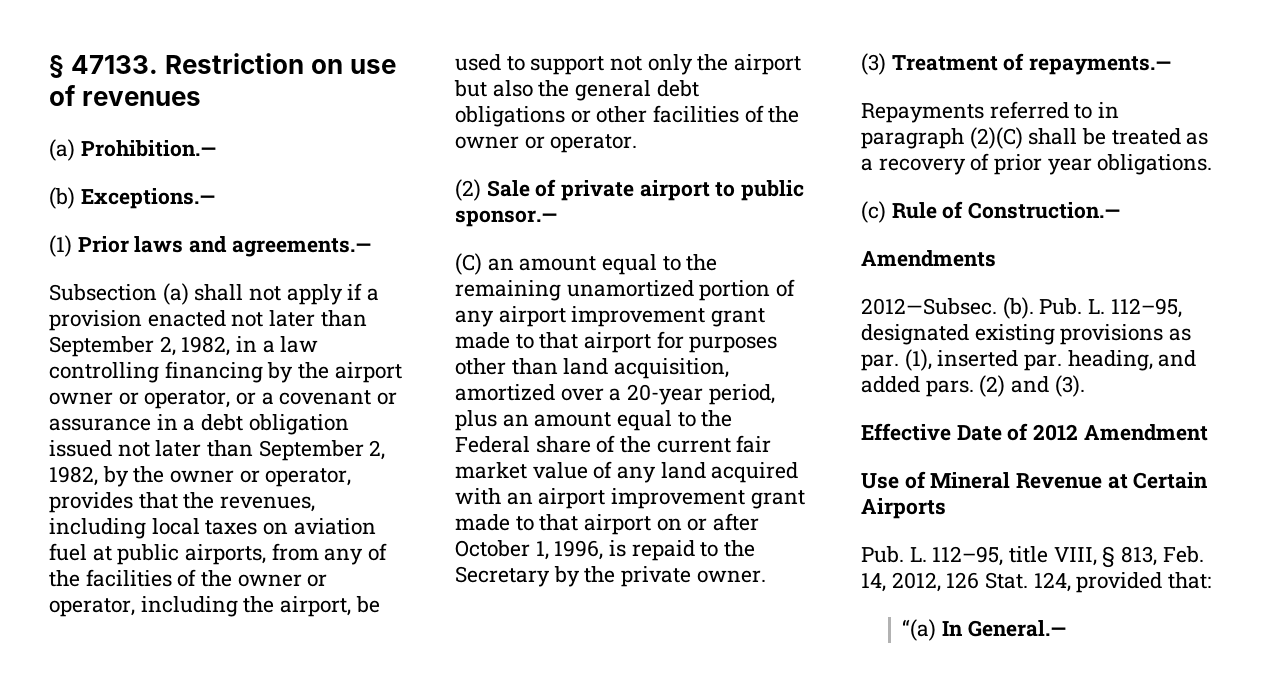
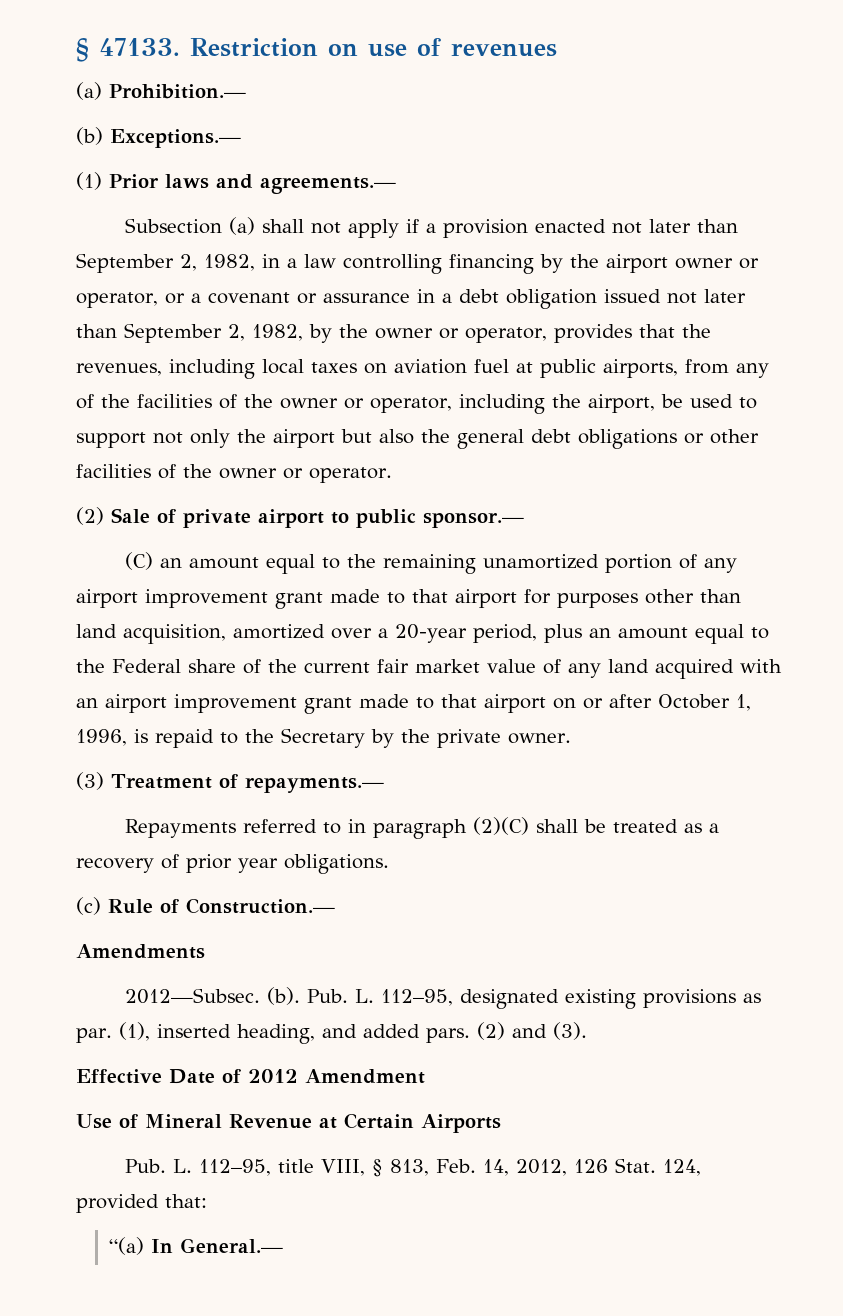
[1024,354,1063,371] par. -> (231, 1031) none

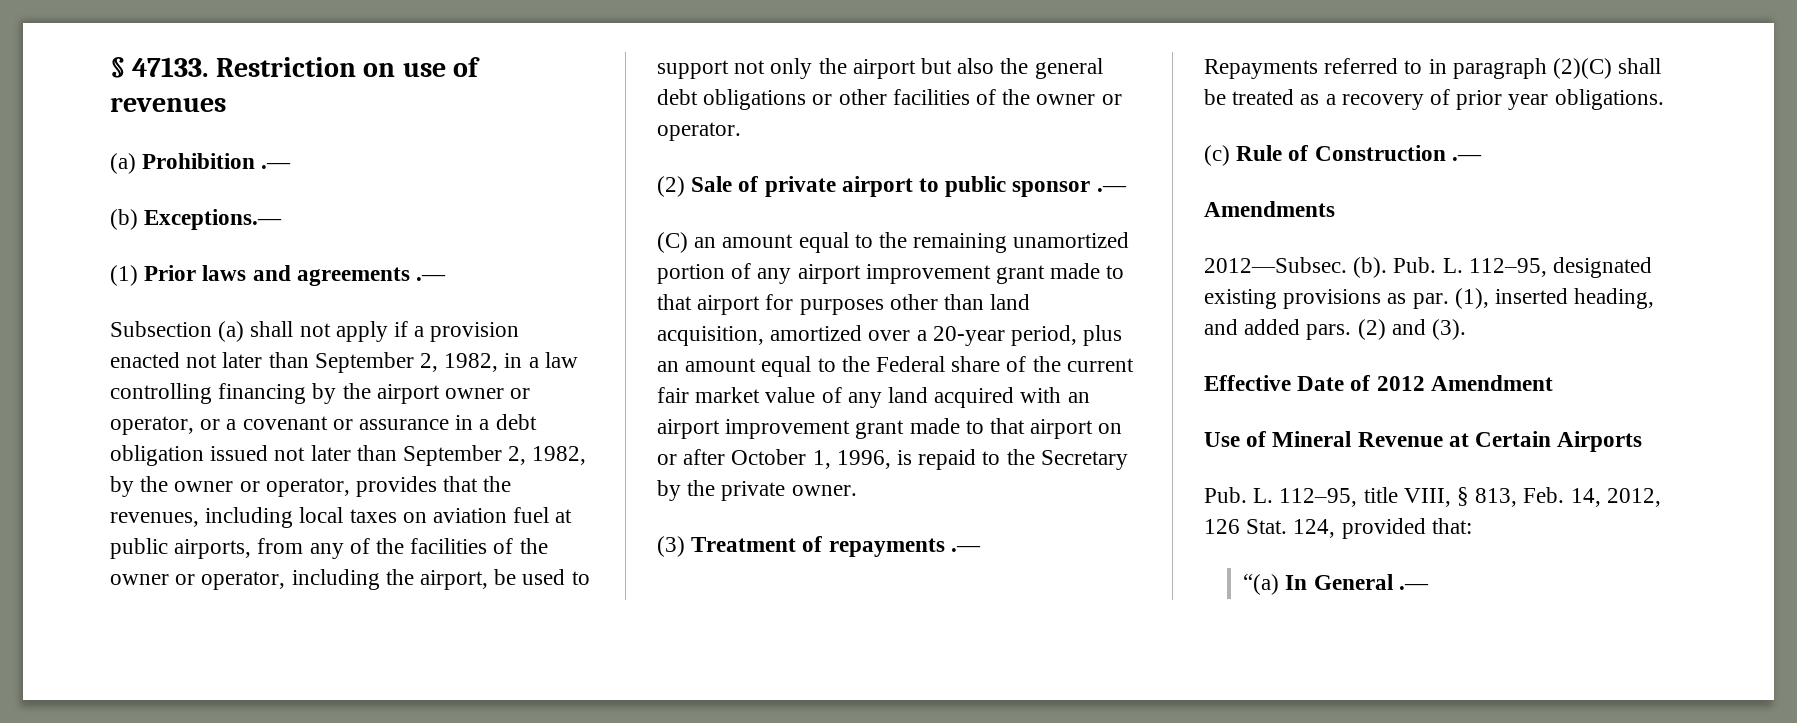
[109,84,246,99] Prohibition.— -> [142,153,292,169] Prohibition .—
[260,177,396,194] agreements.— -> [296,267,447,286] agreements .—
[423,512,524,528] sponsor.— -> [1012,181,1127,197] sponsor .—
[244,777,384,793] repayments.— -> [828,538,981,557] repayments .—
[186,898,335,914] Construction.— -> [1314,145,1482,161] Construction .—
[180,1238,284,1253] General.— -> [1313,574,1429,590] General .—

